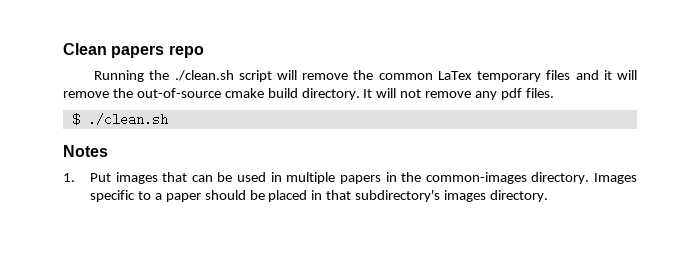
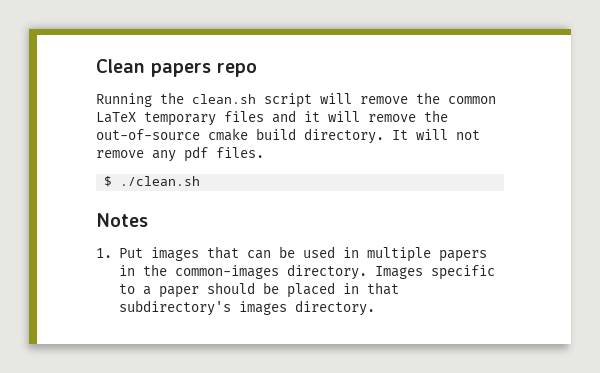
[174,70,234,81] ./clean.sh -> [192,94,256,104] clean.sh
[437,71,472,80] LaTex -> [96,112,136,123] LaTeX

